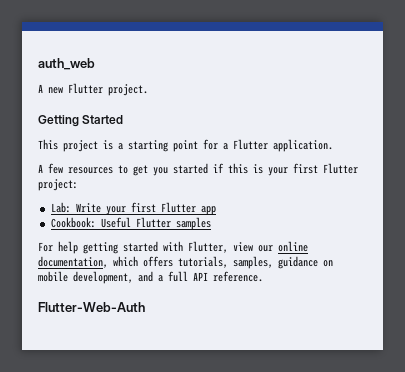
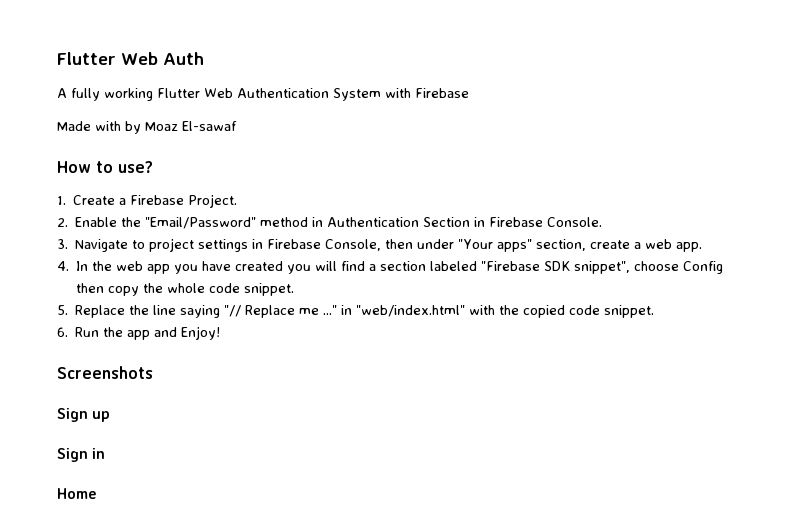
[38,58,95,70] [38,83,148,96] [38,115,124,127] [38,139,333,152] [38,163,358,176] [38,179,78,191] [50,202,216,215] [50,217,211,230] [38,241,308,254] [38,256,333,269] [38,271,263,284] [38,302,145,312] auth_web // A new Flutter project. // Getting Started // This project is a starting point for a Flutter application. // A few resources to get you started if this is your first Flutter project: // Lab: Write your first Flutter app // Cookbook: Useful Flutter samples // For help getting started with Flutter, view our online documentation, which offers tutorials, samples, guidance on mobile development, and a full API reference. // Flutter-Web-Auth -> [57,52,204,65] [57,88,469,101] [57,121,237,134] [57,161,153,173] [57,194,238,208] [57,217,603,229] [57,238,703,252] [57,261,724,274] [76,283,295,296] [57,305,655,318] [57,326,221,340] [57,366,153,379] [57,408,111,422] [57,448,106,462] [57,488,97,499] Flutter Web Auth // A fully working Flutter Web Authentication System with Firebase // Made with by Moaz El-sawaf // How to use? // 1. Create a Firebase Project. // 2. Enable the "Email/Password" method in Authentication Section in Firebase Console. // 3. Navigate to project settings in Firebase Console, then under "Your apps" section, create a web app. // 4. In the web app you have created you will find a section labeled "Firebase SDK snippet", choose Config then copy the whole code snippet. // 5. Replace the line saying "// Replace me ..." in "web/index.html" with the copied code snippet. // 6. Run the app and Enjoy! // Screenshots // Sign up // Sign in // Home

